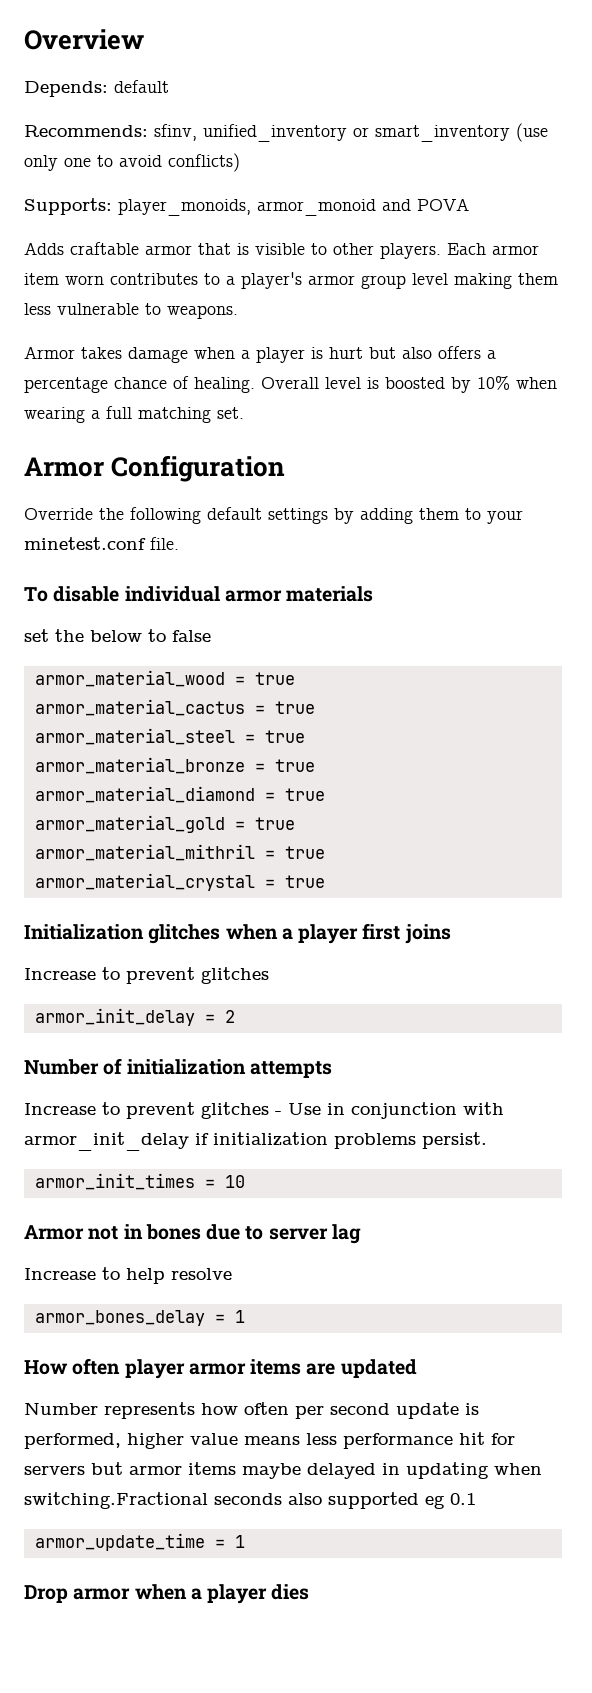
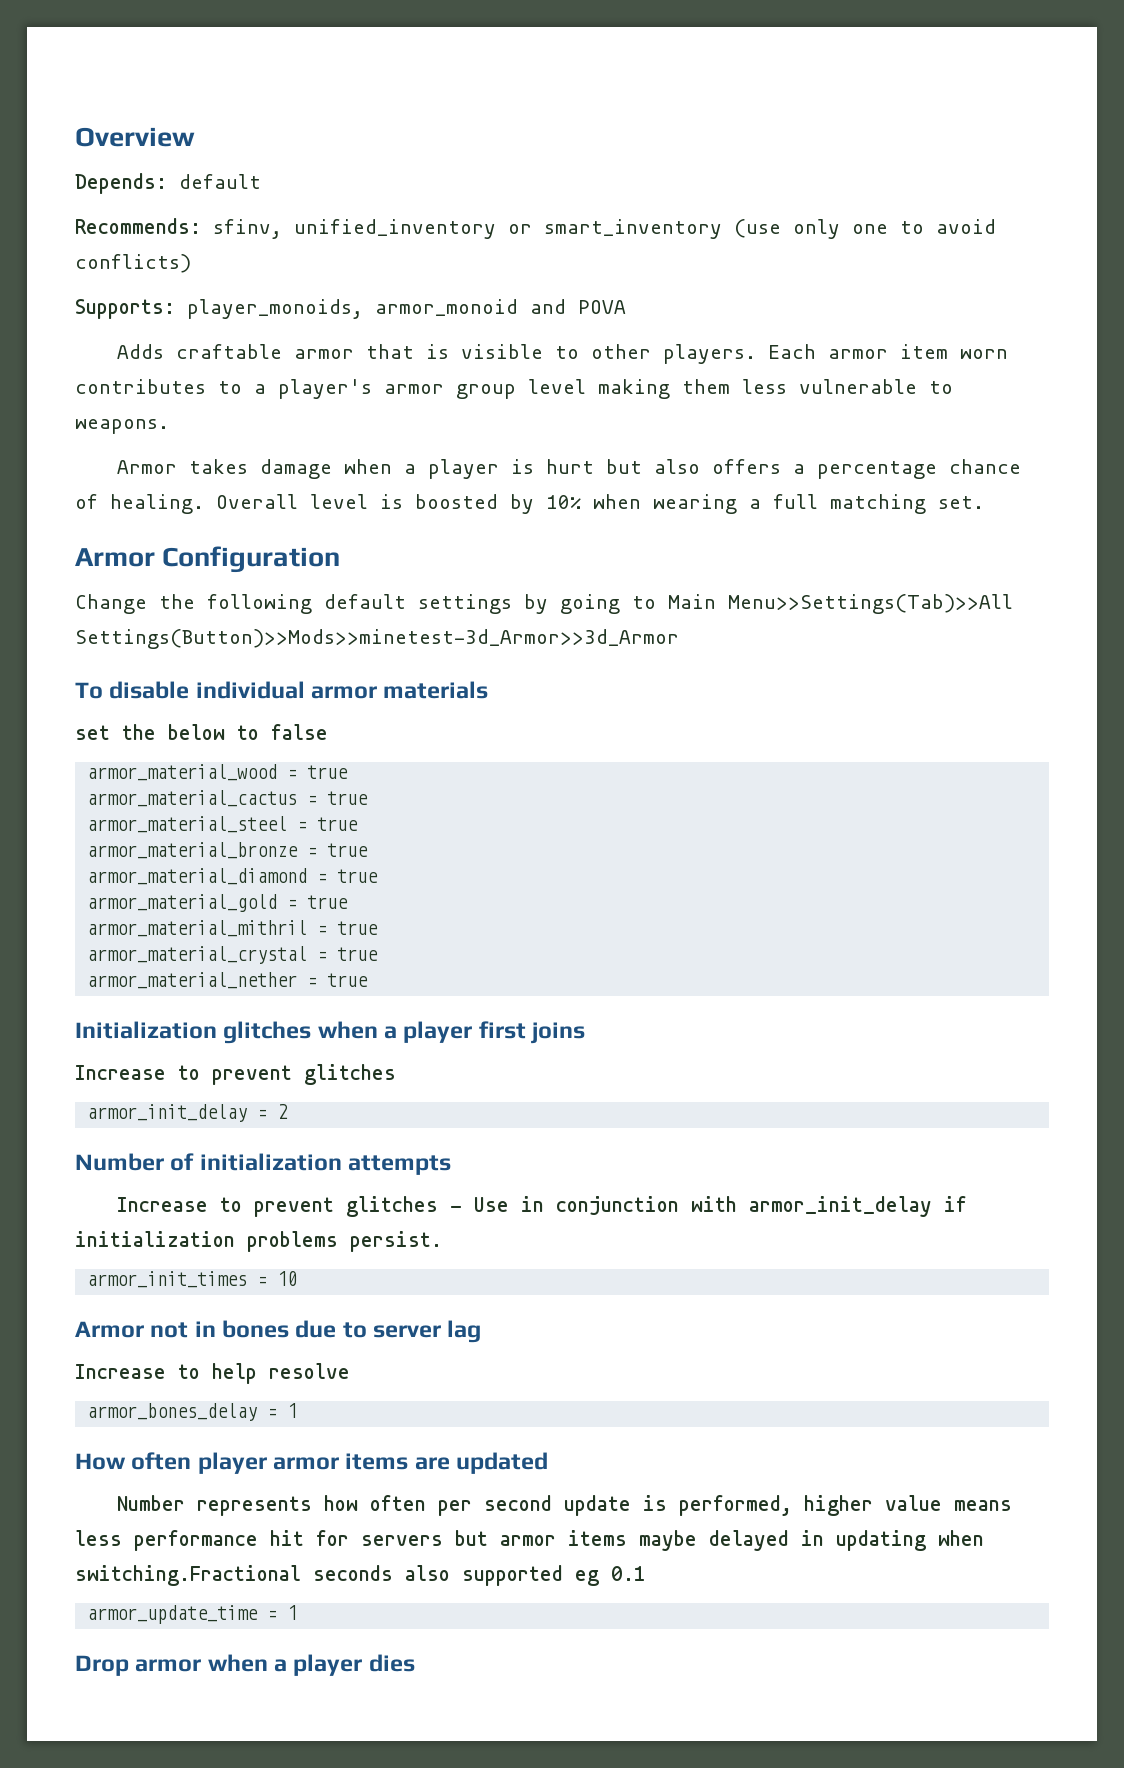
[24,508,93,520] Override -> [75,594,147,614] Change
[360,508,523,524] [24,537,179,550] adding them to your minetest.conf file. -> [560,594,1013,614] [75,629,679,649] going to Main Menu>>Settings(Tab)>>All Settings(Button)>>Mods>>minetest-3d_Armor>>3d_Armor
(325, 881) none -> [87,972,369,989] // armor_material_nether = true

